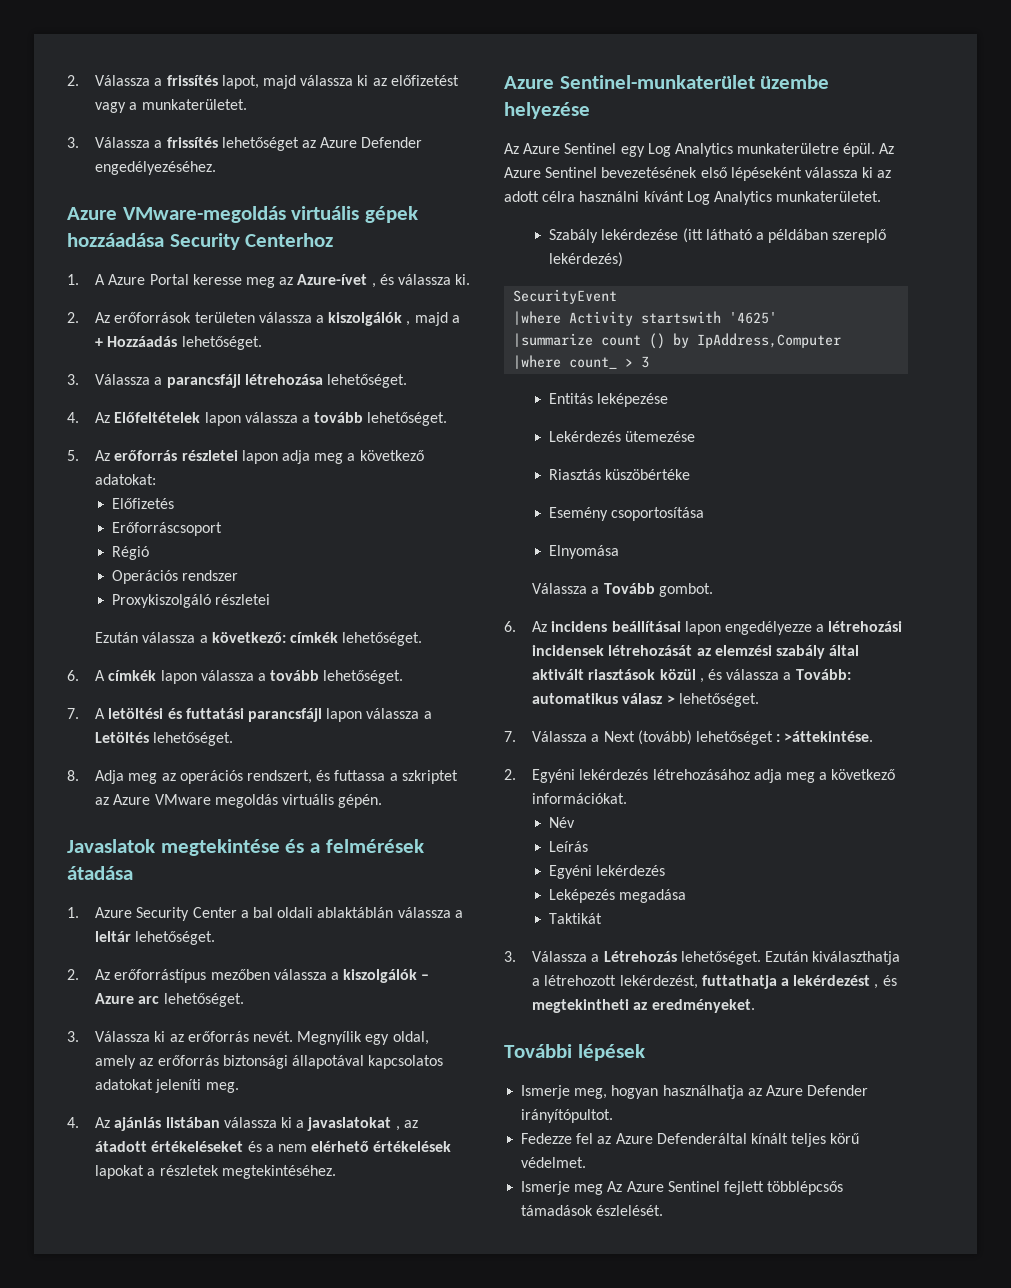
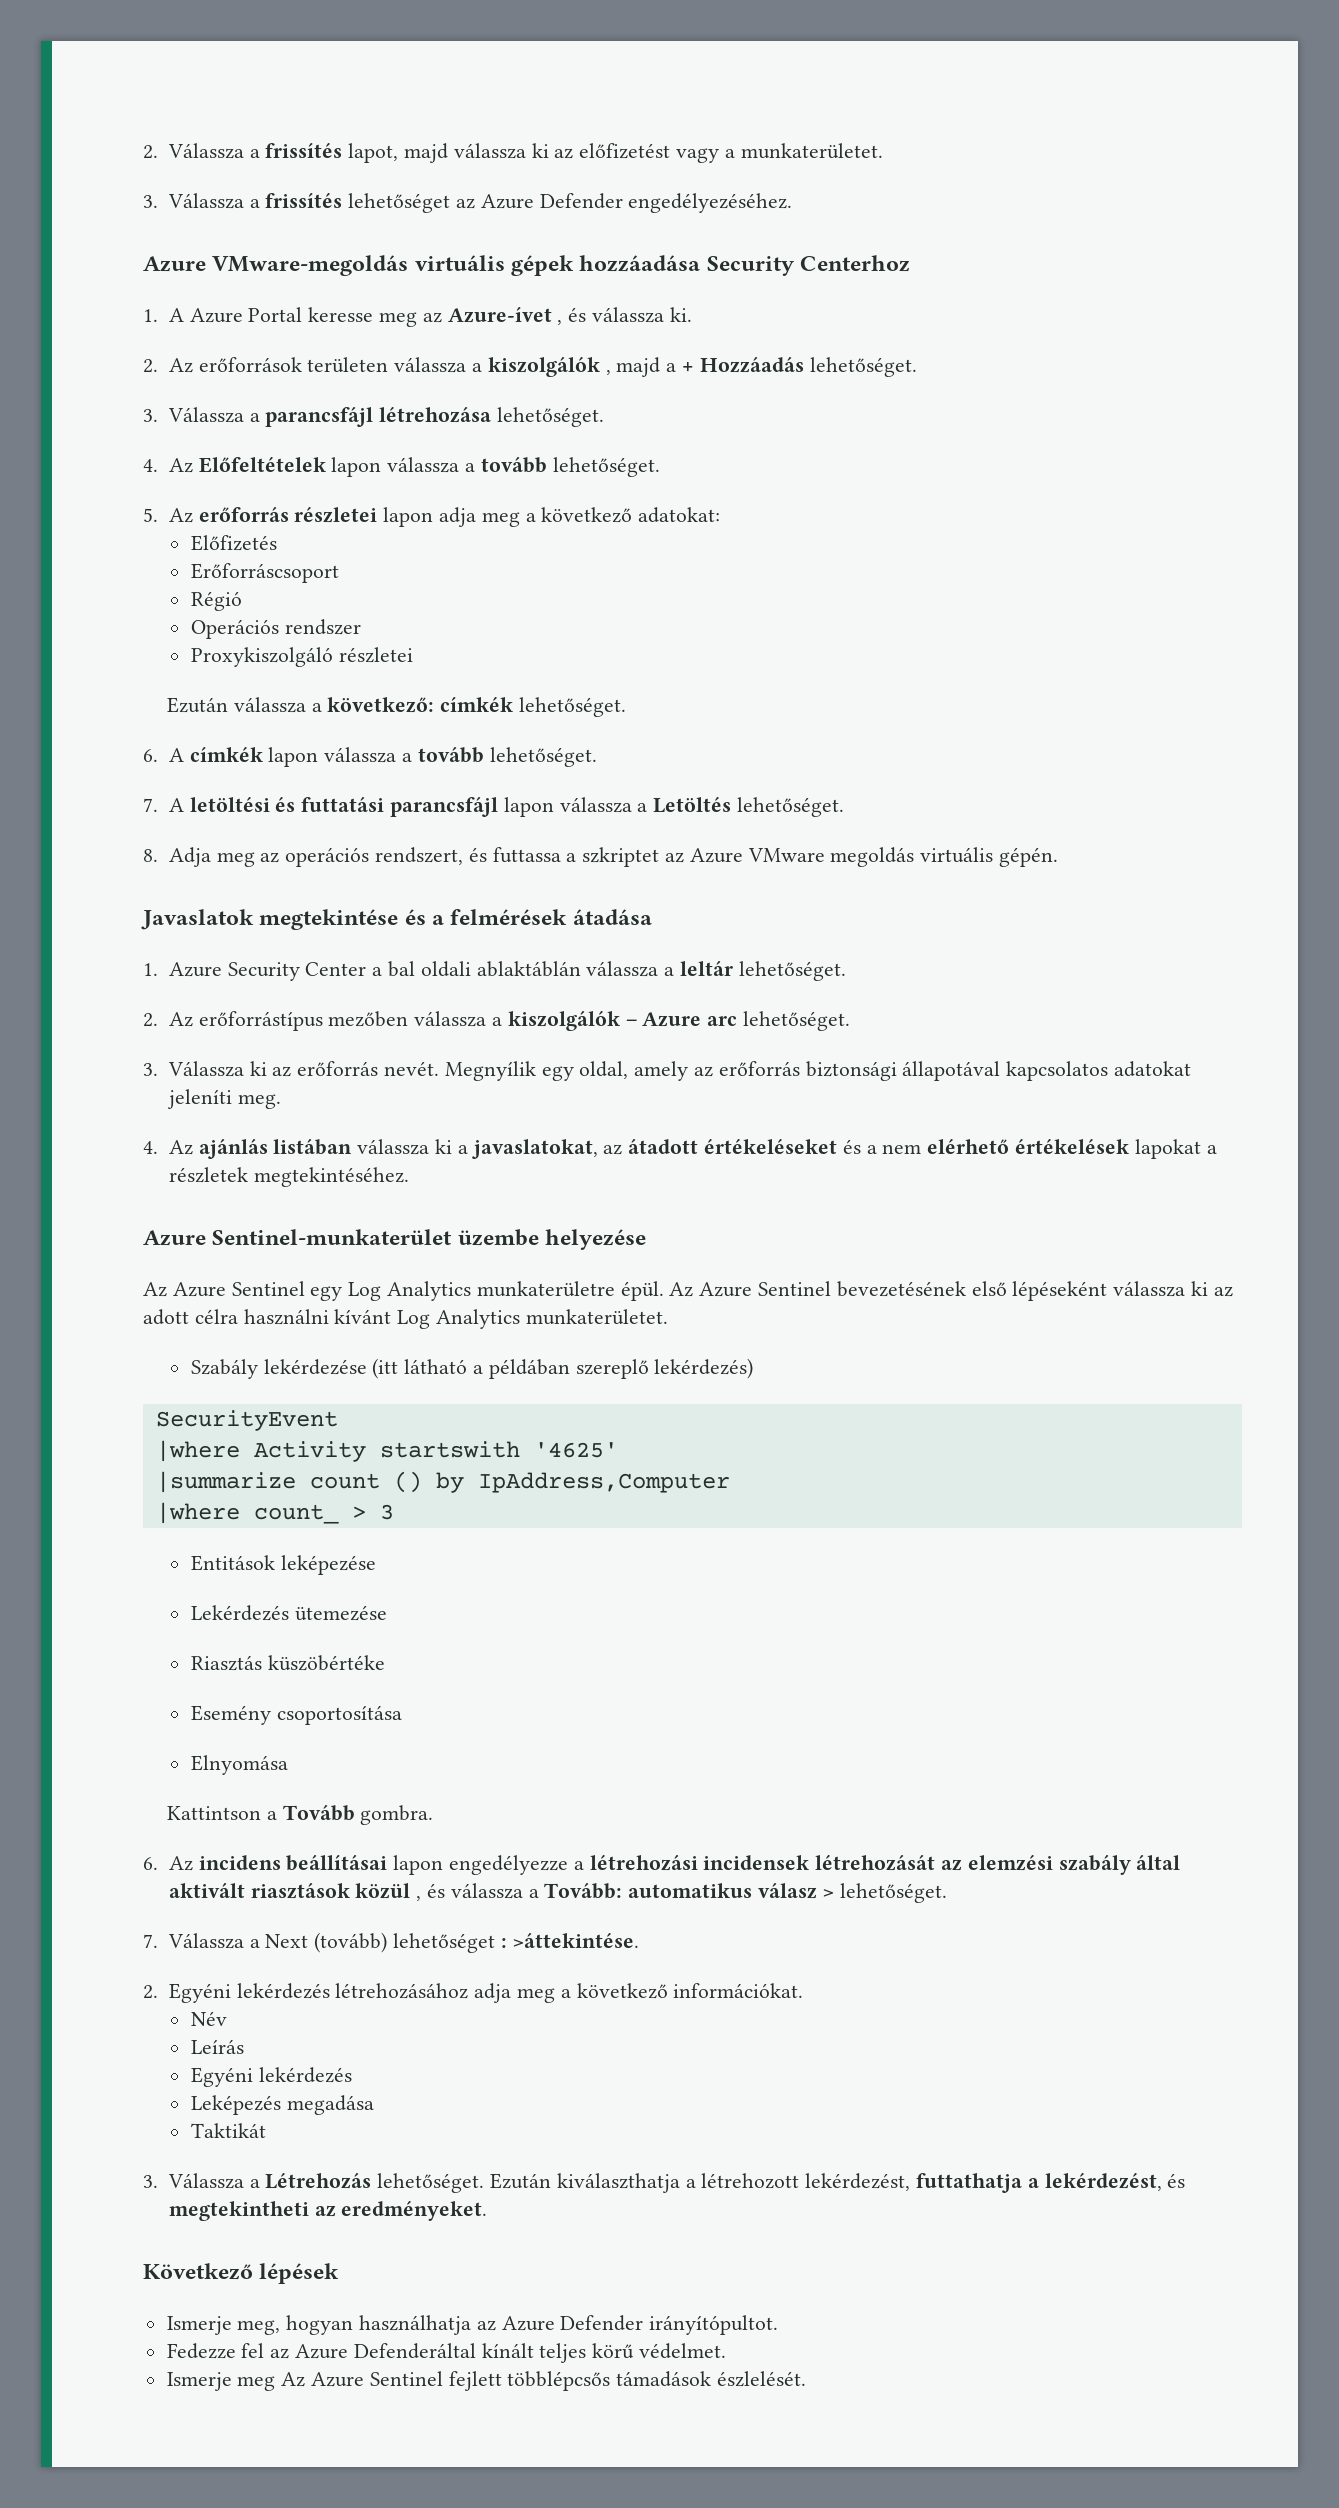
[307,1117,400,1131] javaslatokat , -> [471,1139,598,1159] javaslatokat,
[549,393,594,404] Entitás -> [190,1555,275,1571] Entitások
[532,583,588,594] Válassza -> [167,1806,262,1820] Kattintson
[658,583,713,597] gombot. -> [360,1805,434,1825] gombra.
[793,975,879,989] lekérdezést , -> [1044,2173,1162,2191] lekérdezést,
[504,1044,572,1058] További -> [143,2263,253,2280] Következő

